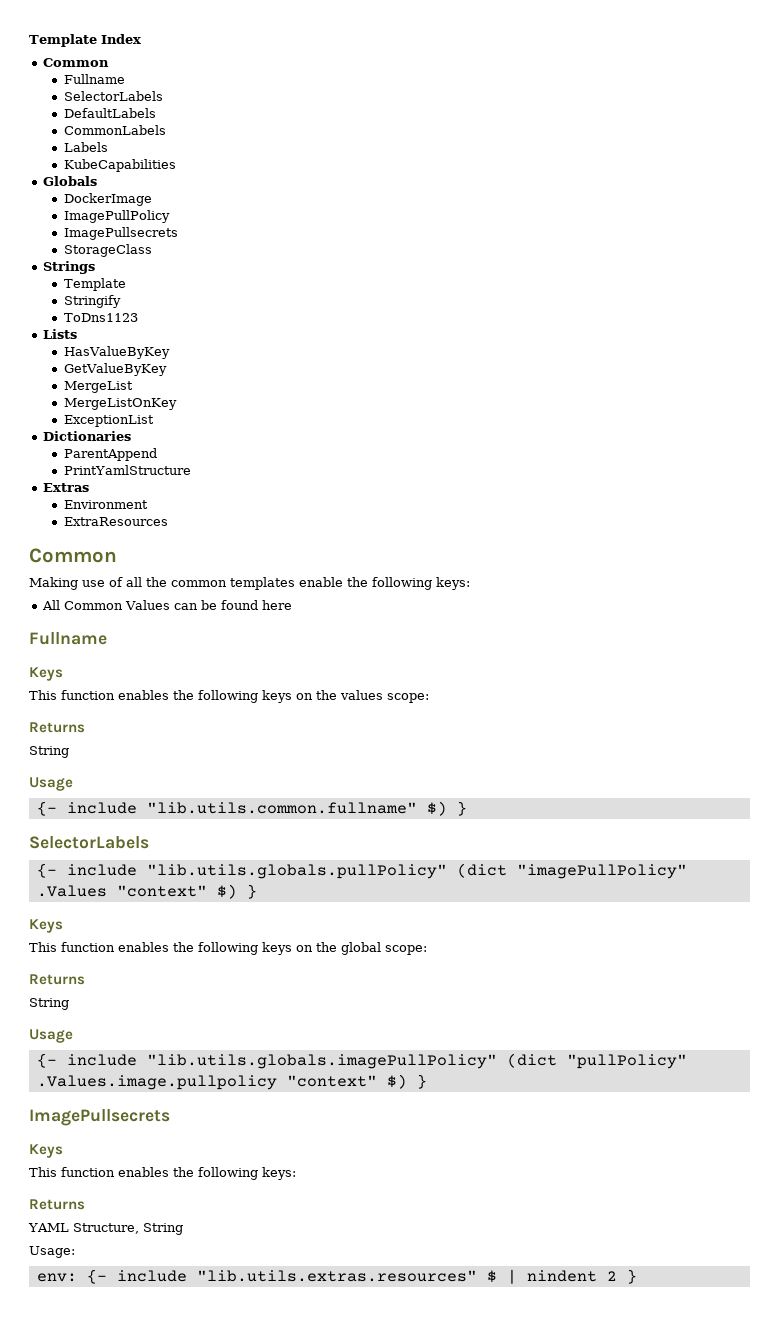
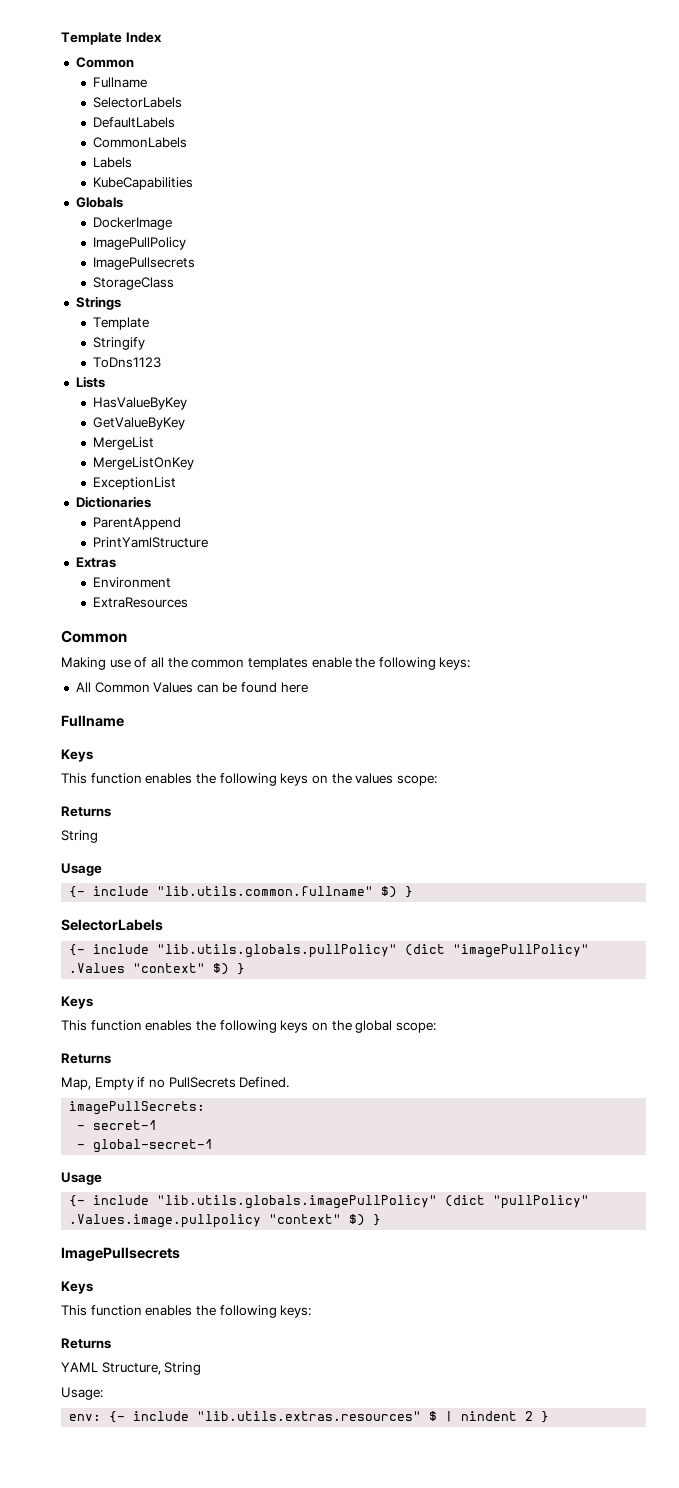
[29,998,69,1010] String -> [61,1077,290,1090] [69,1101,206,1115] [77,1120,158,1130] [77,1139,214,1153] Map, Empty if no PullSecrets Defined. // imagePullSecrets: // - secret-1 // - global-secret-1

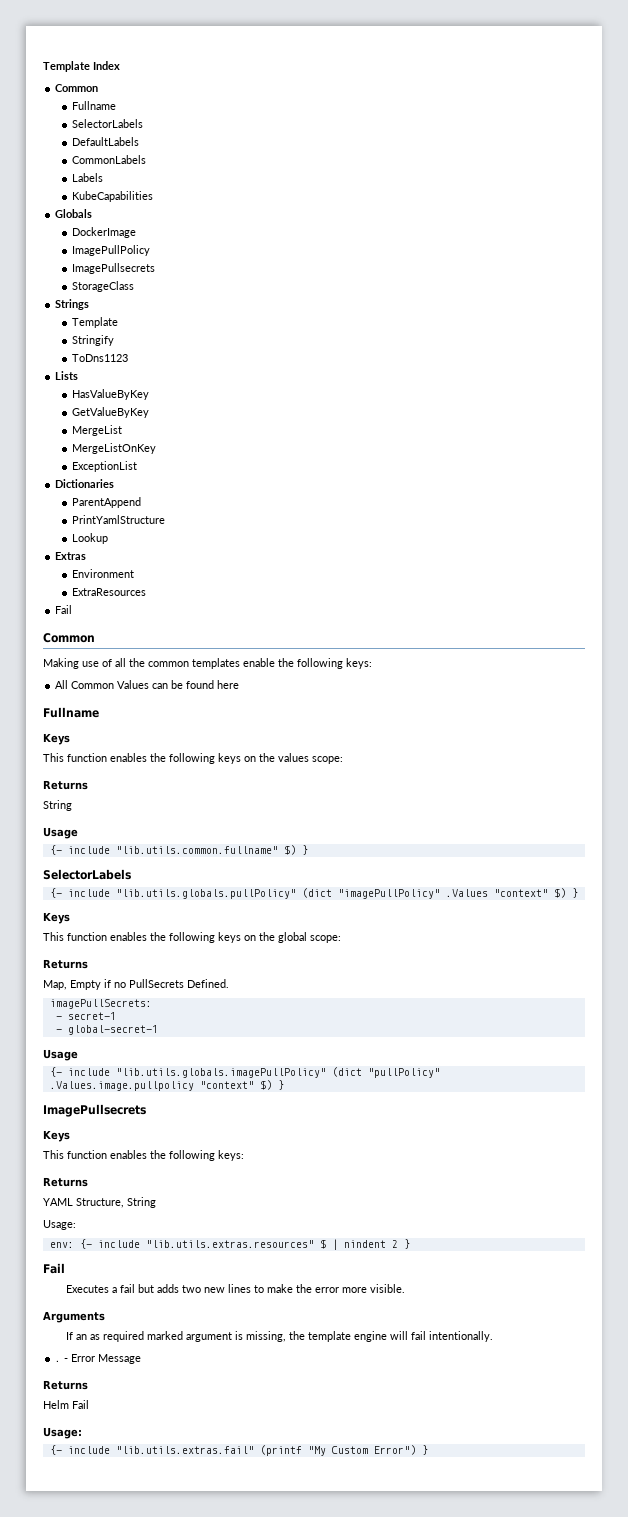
(209, 542) none -> [72,533,109,544] // Lookup
(189, 602) none -> [55,605,73,614] // Fail
(550, 1417) none -> [43,1263,65,1274] [65,1284,405,1293] [43,1311,105,1323] [65,1331,493,1342] [55,1354,142,1364] [43,1380,88,1390] [43,1400,89,1409] [43,1427,82,1439] [49,1445,428,1456] // Fail // Executes a fail but adds two new lines to make the error more visible. // Arguments // If an as required marked argument is missing, the template engine will fail intentionally. // . - Error Message // Returns // Helm Fail // Usage: // {- include "lib.utils.extras.fail" (printf "My Custom Error") }

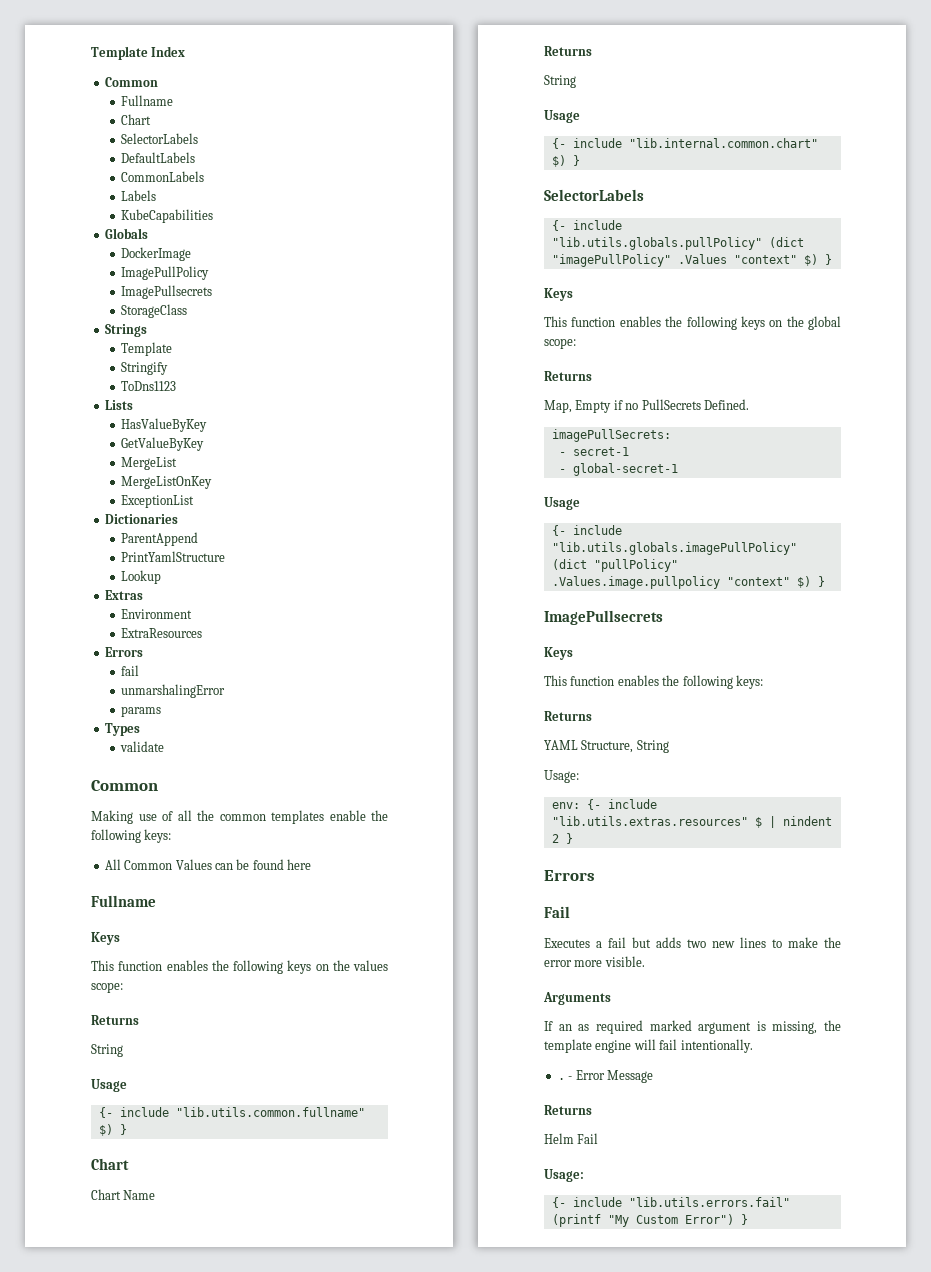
(117, 105) none -> [121,114,152,125] // Chart
[55,605,73,614] Fail -> [104,647,143,657] [121,665,140,676] [121,684,226,698] [121,706,162,717] [104,723,140,736] [120,741,165,752] Errors // fail // unmarshalingError // params // Types // validate
(308, 850) none -> [91,1158,129,1170] [91,1189,156,1200] [544,46,592,56] [544,75,576,88] [544,110,580,123] [551,138,818,149] [551,155,580,167] // Chart // Chart Name // Returns // String // Usage // {- include "lib.internal.common.chart" $) }
(410, 1244) none -> [544,870,595,881] // Errors
[115,1446,254,1454] "lib.utils.extras.fail" -> [628,1197,790,1207] "lib.utils.errors.fail"

